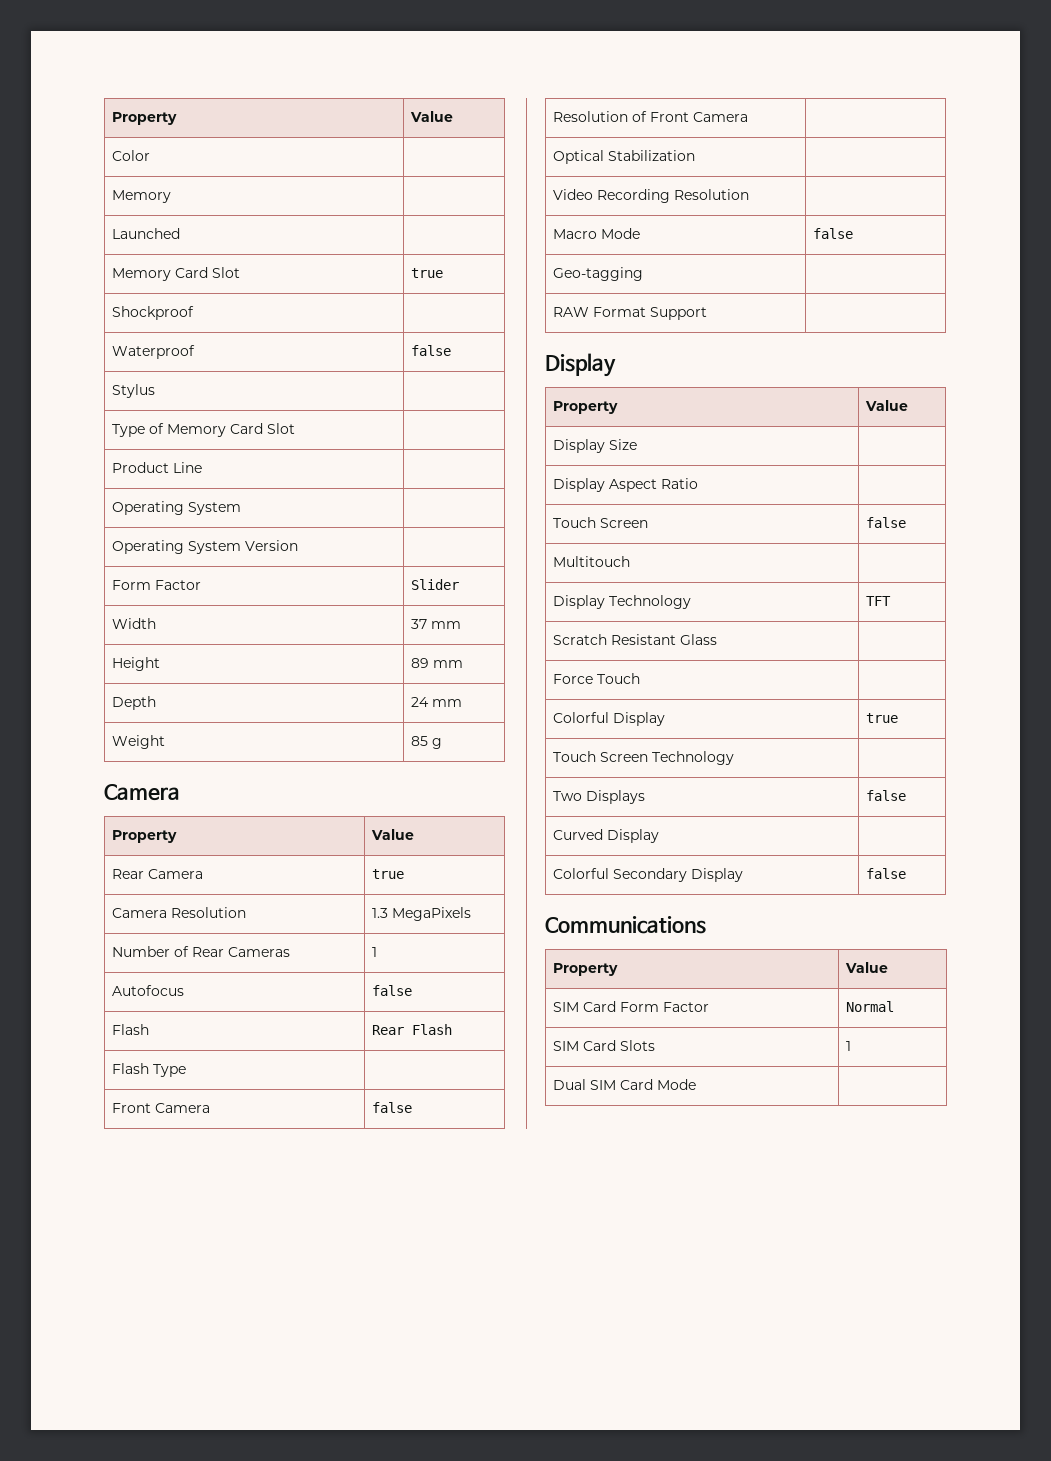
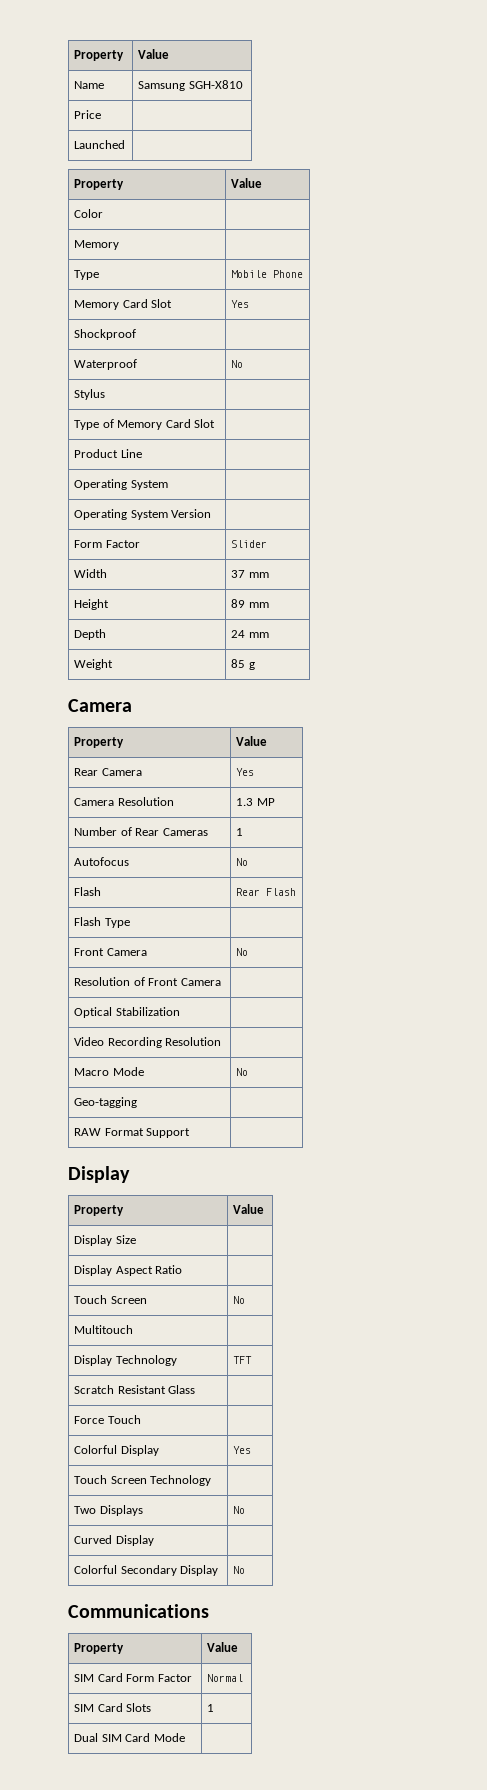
[111,112,177,125] [409,111,453,122] Property | Value -> [74,50,125,61] [138,49,170,59] [74,81,105,89] [138,80,243,91] [74,110,102,119] [74,140,126,149] [74,179,125,190] [231,178,263,188] Property | Value // Name | Samsung SGH-X810 // Price | // Launched | // Property | Value
[111,228,180,239] [111,267,240,281] [410,268,443,278] Launched | // Memory Card Slot | true -> [74,270,100,280] [231,270,304,278] [74,299,173,310] [231,300,250,308] Type | Mobile Phone // Memory Card Slot | Yes
[410,345,451,356] false -> [231,360,244,368] No
[371,869,404,879] true -> [236,768,255,776] Yes
[391,907,471,921] MegaPixels -> [256,798,275,806] MP
[371,985,412,996] false -> [236,858,249,866] No
[371,1102,412,1113] false -> [236,948,249,956] No
[812,228,853,239] false -> [236,1068,249,1076] No
[865,517,906,528] false -> [233,1296,246,1304] No
[865,713,898,723] true -> [233,1446,252,1454] Yes
[865,790,906,801] false -> [233,1506,246,1514] No
[865,868,906,879] false -> [233,1566,246,1574] No

